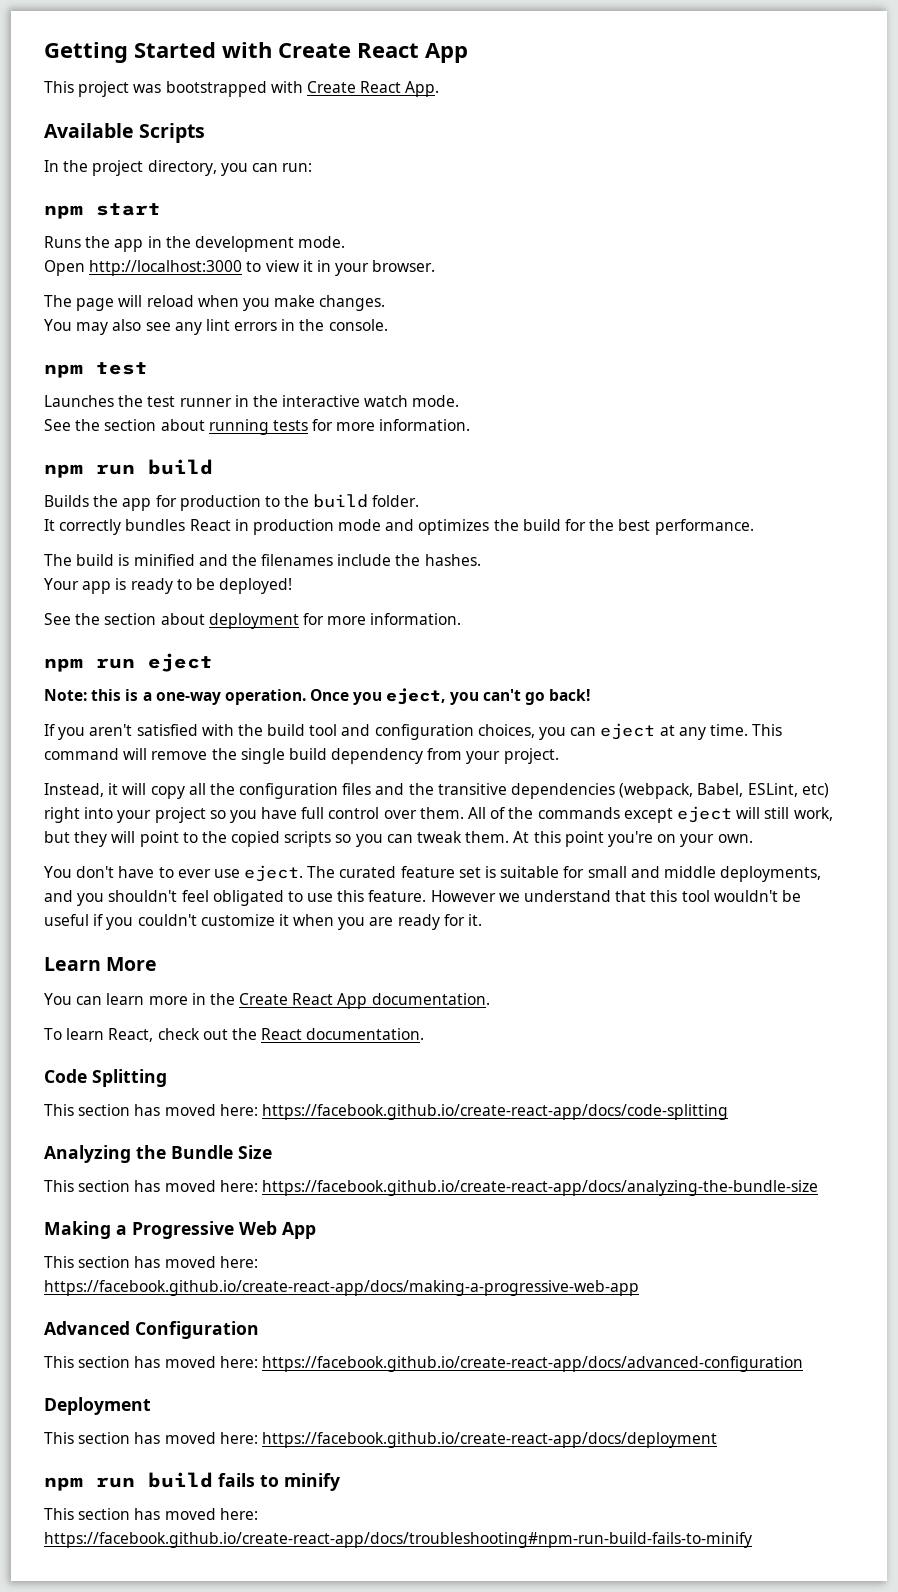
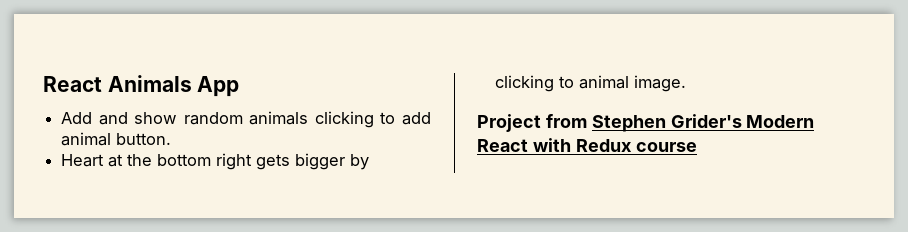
[44,42,468,63] [44,81,440,97] [44,123,206,143] [44,160,313,176] [44,203,161,219] [44,236,346,252] [44,260,436,276] [44,295,386,311] [44,319,388,335] [44,362,148,378] [44,395,460,407] [44,419,471,435] [44,459,213,478] [44,494,420,511] [44,519,754,535] [44,554,481,566] [44,578,293,594] [44,613,462,629] [44,653,213,672] [44,688,591,705] [44,723,783,740] [44,748,559,764] [44,783,829,799] [44,806,833,823] [44,831,753,847] [44,865,822,882] [44,890,801,906] [44,914,483,930] [44,957,158,971] [44,993,490,1009] [44,1028,425,1042] [44,1069,167,1087] [44,1104,728,1120] [44,1145,272,1163] [44,1180,818,1196] [44,1221,316,1239] [44,1256,258,1268] [44,1280,639,1296] [44,1321,259,1339] [44,1356,803,1372] [44,1397,151,1415] [44,1432,717,1448] [44,1472,340,1491] [44,1508,258,1520] [44,1532,752,1548] Getting Started with Create React App // This project was bootstrapped with Create React App. // Available Scripts // In the project directory, you can run: // npm start // Runs the app in the development mode. // Open http://localhost:3000 to view it in your browser. // The page will reload when you make changes. // You may also see any lint errors in the console. // npm test // Launches the test runner in the interactive watch mode. // See the section about running tests for more information. // npm run build // Builds the app for production to the build folder. // It correctly bundles React in production mode and optimizes the build for the best performance. // The build is minified and the filenames include the hashes. // Your app is ready to be deployed! // See the section about deployment for more information. // npm run eject // Note: this is a one-way operation. Once you eject, you can't go back! // If you aren't satisfied with the build tool and configuration choices, you can eject at any time. This command will remove the single build dependency from your project. // Instead, it will copy all the configuration files and the transitive dependencies (webpack, Babel, ESLint, etc) right into your project so you have full control over them. All of the commands except eject will still work, but they will point to the copied scripts so you can tweak them. At this point you're on your own. // You don't have to ever use eject. The curated feature set is suitable for small and middle deployments, and you shouldn't feel obligated to use this feature. However we understand that this tool wouldn't be useful if you couldn't customize it when you are ready for it. // Learn More // You can learn more in the Create React App documentation. // To learn React, check out the React documentation. // Code Splitting // This section has moved here: https://facebook.github.io/create-react-app/docs/code-splitting // Analyzing the Bundle Size // This section has moved here: https://facebook.github.io/create-react-app/docs/analyzing-the-bundle-size // Making a Progressive Web App // This section has moved here: https://facebook.github.io/create-react-app/docs/making-a-progressive-web-app // Advanced Configuration // This section has moved here: https://facebook.github.io/create-react-app/docs/advanced-configuration // Deployment // This section has moved here: https://facebook.github.io/create-react-app/docs/deployment // npm run build fails to minify // This section has moved here: https://facebook.github.io/create-react-app/docs/troubleshooting#npm-run-build-fails-to-minify -> [43,75,240,97] [61,111,432,128] [61,132,172,146] [61,153,370,170] [495,75,687,92] [477,114,815,132] [477,138,697,152] React Animals App // Add and show random animals clicking to add animal button. // Heart at the bottom right gets bigger by clicking to animal image. // Project from Stephen Grider's Modern React with Redux course

